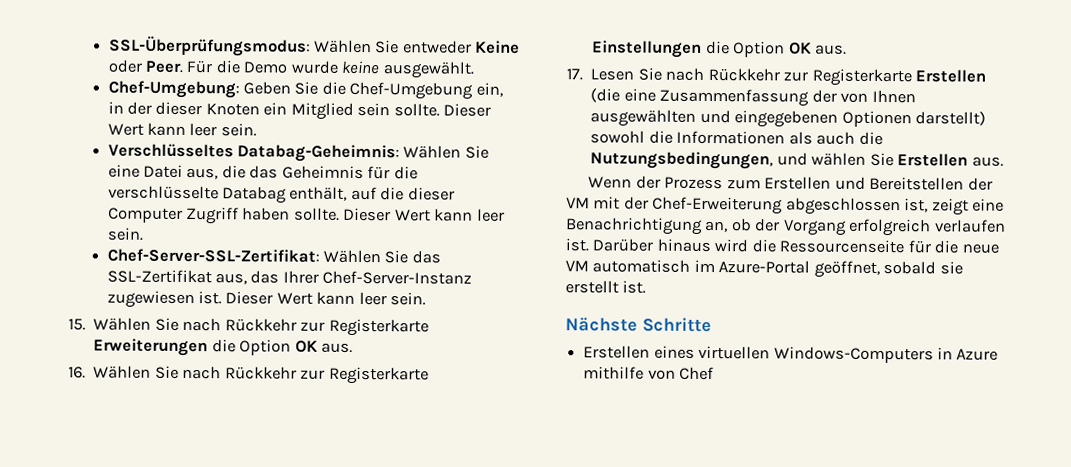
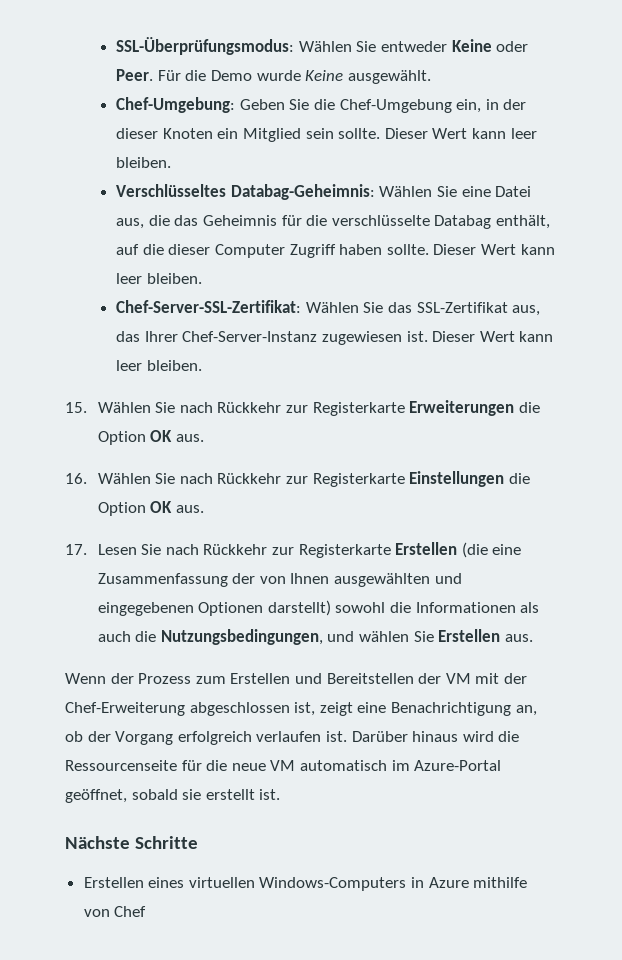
[341,60,380,75] keine -> [305,70,344,81] Keine
[220,123,257,137] sein. -> [116,157,172,168] bleiben.
[106,227,144,241] sein. -> [146,273,202,284] bleiben.
[390,292,427,306] sein. -> [146,360,202,371] bleiben.

